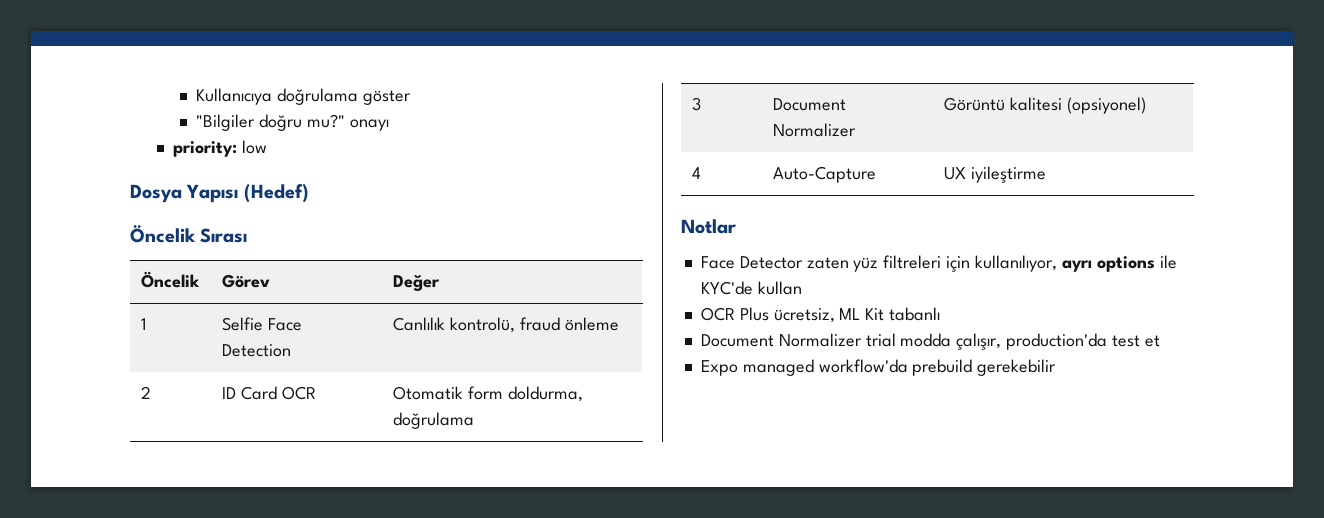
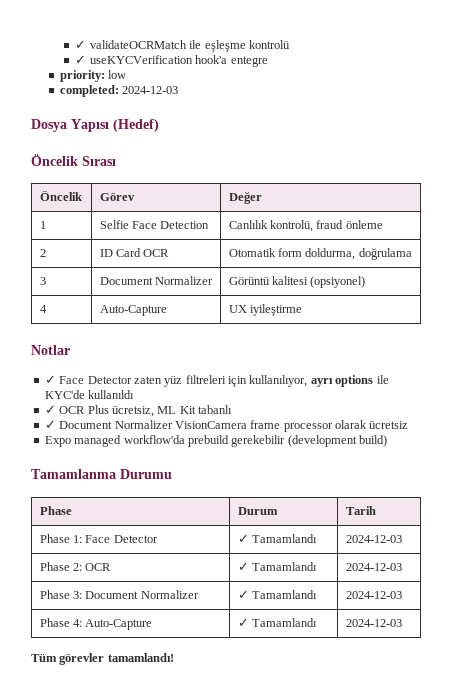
[196,88,411,105] [196,114,389,131] Kullanıcıya doğrulama göster // "Bilgiler doğru mu?" onayı -> [75,40,290,52] [75,55,268,67] ✓ validateOCRMatch ile eşleşme kontrolü // ✓ useKYCVerification hook'a entegre
(267, 147) none -> [60,85,179,97] // completed: 2024-12-03
(736, 226) none -> [44,375,56,384] ✓
[757,281,802,295] kullan // -> [88,390,135,399] [44,405,56,414] kullanıldı // ✓
[700,333,1160,350] Document Normalizer trial modda çalışır, production'da test et -> [44,420,409,432] ✓ Document Normalizer VisionCamera frame processor olarak ücretsiz
(1057, 367) none -> [287,435,387,447] [31,469,172,479] [39,506,72,515] [237,507,278,515] [345,506,376,515] [39,534,158,543] [237,534,317,543] [345,535,402,543] [39,562,112,571] [237,562,317,571] [345,563,402,571] [39,590,199,599] [237,590,317,599] [345,591,402,599] [39,618,153,630] [237,618,317,627] [345,619,402,627] [31,653,174,665] (development build) // Tamamlanma Durumu // Phase | Durum | Tarih // Phase 1: Face Detector | ✓ Tamamlandı | 2024-12-03 // Phase 2: OCR | ✓ Tamamlandı | 2024-12-03 // Phase 3: Document Normalizer | ✓ Tamamlandı | 2024-12-03 // Phase 4: Auto-Capture | ✓ Tamamlandı | 2024-12-03 // Tüm görevler tamamlandı!

